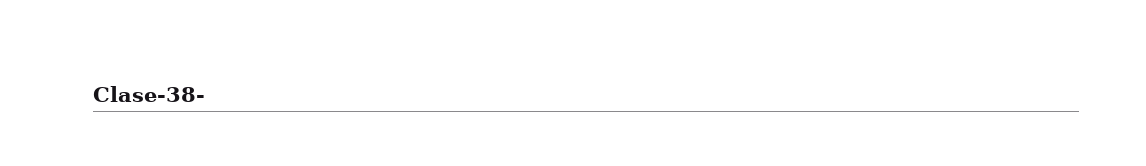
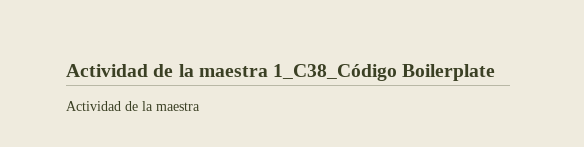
[93,86,205,102] Clase-38- -> [66,64,496,81] [66,101,200,111] Actividad de la maestra 1_C38_Código Boilerplate // Actividad de la maestra

